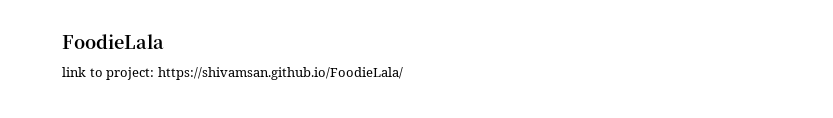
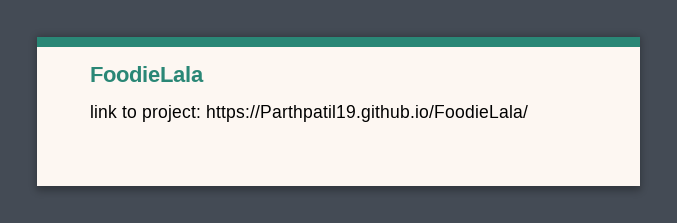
[157,67,403,80] https://shivamsan.github.io/FoodieLala/ -> [206,105,528,122] https://Parthpatil19.github.io/FoodieLala/

